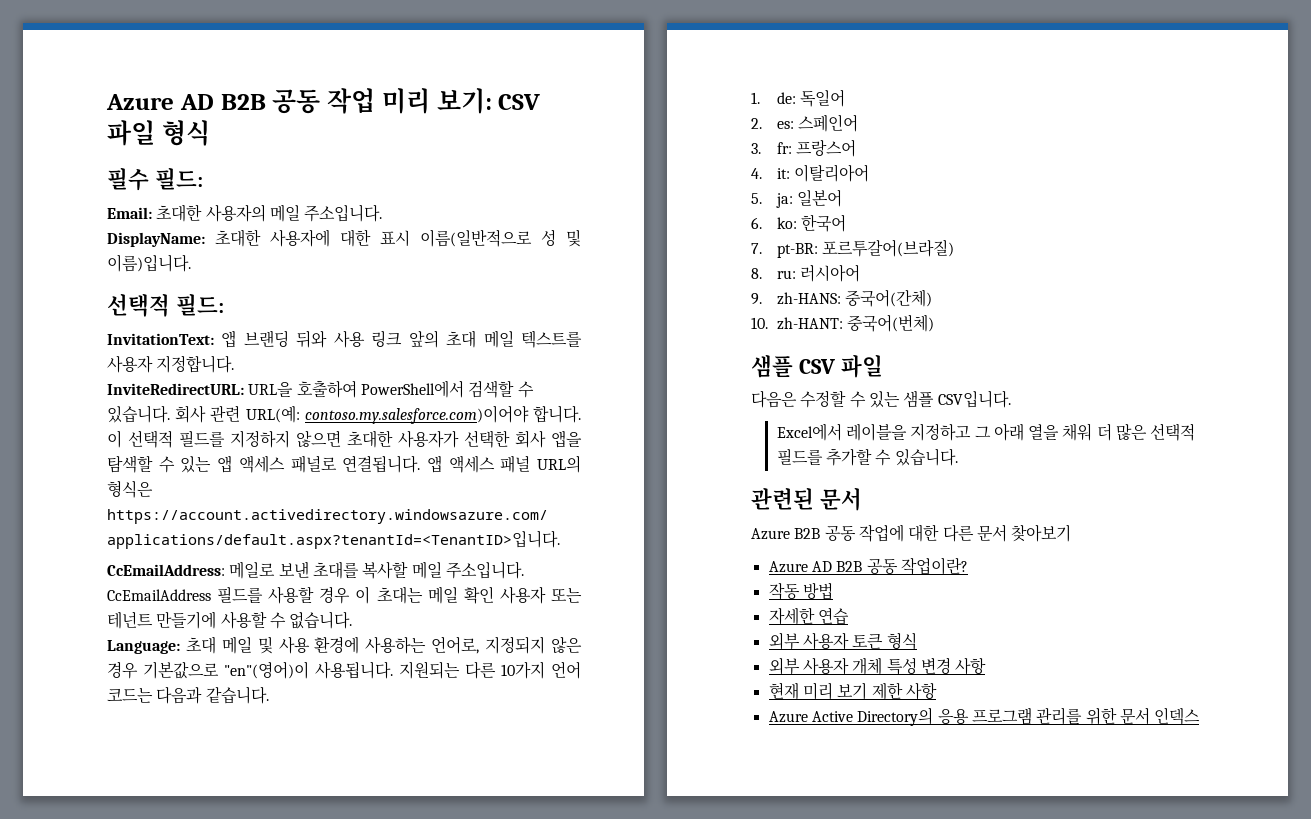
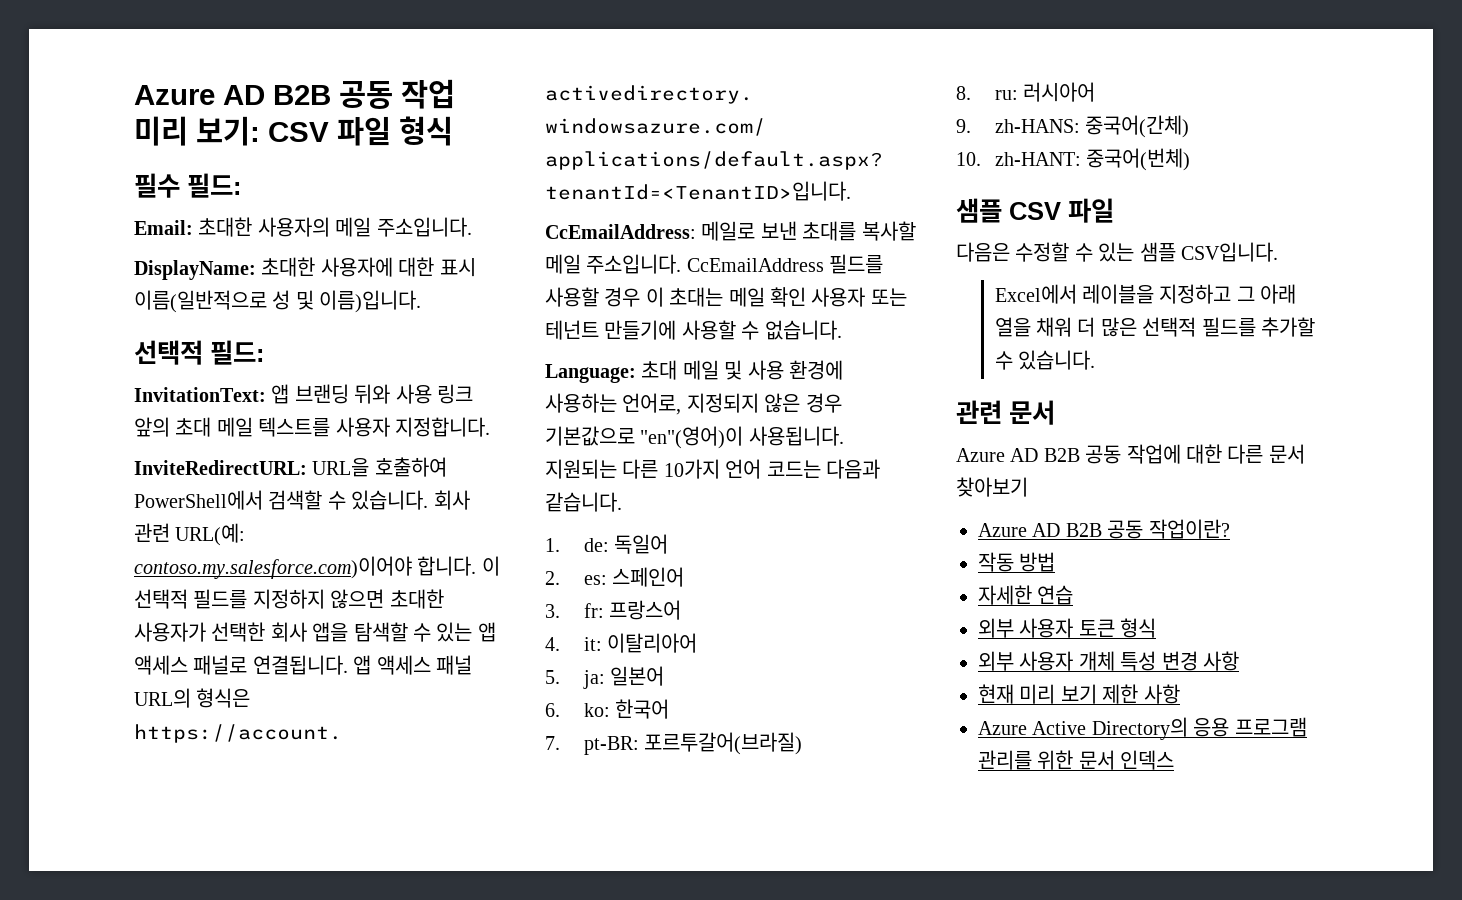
[751,488,814,510] 관련된 -> [956,400,1002,424] 관련
(790, 534) none -> [1010,448,1039,462] AD

